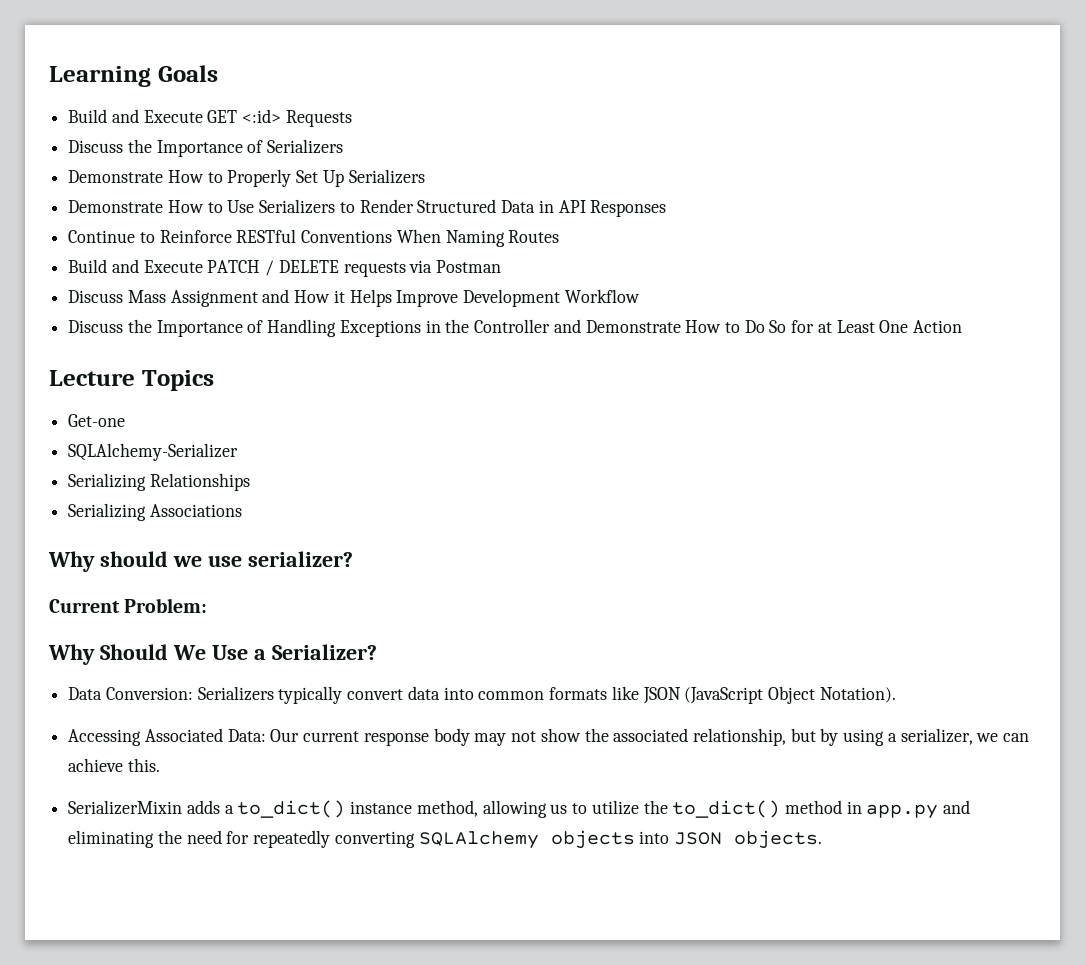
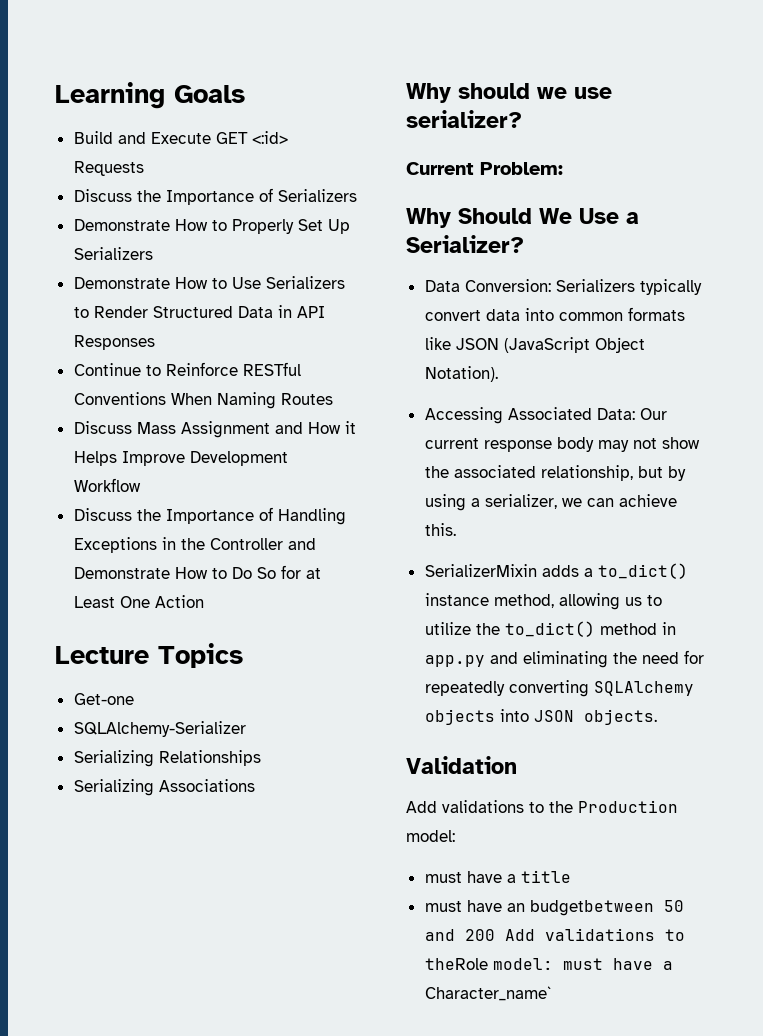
[68,259,502,277] // Build and Execute PATCH / DELETE requests via Postman -> (333, 399) none
(823, 839) none -> [406,756,517,774] [406,800,678,813] [406,830,455,842] [424,870,571,883] [424,900,684,916] [424,928,685,941] [424,958,673,970] [424,986,552,1001] // Validation // Add validations to the Production model: // must have a title // must have an budgetbetween 50 and 200 Add validations to theRole model: must have a Character_name`

